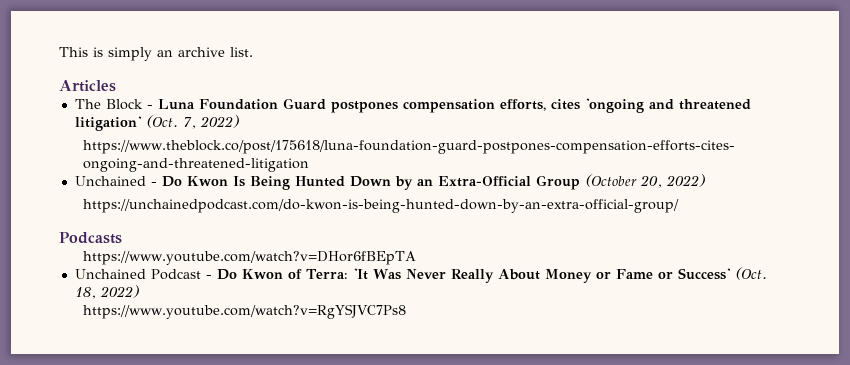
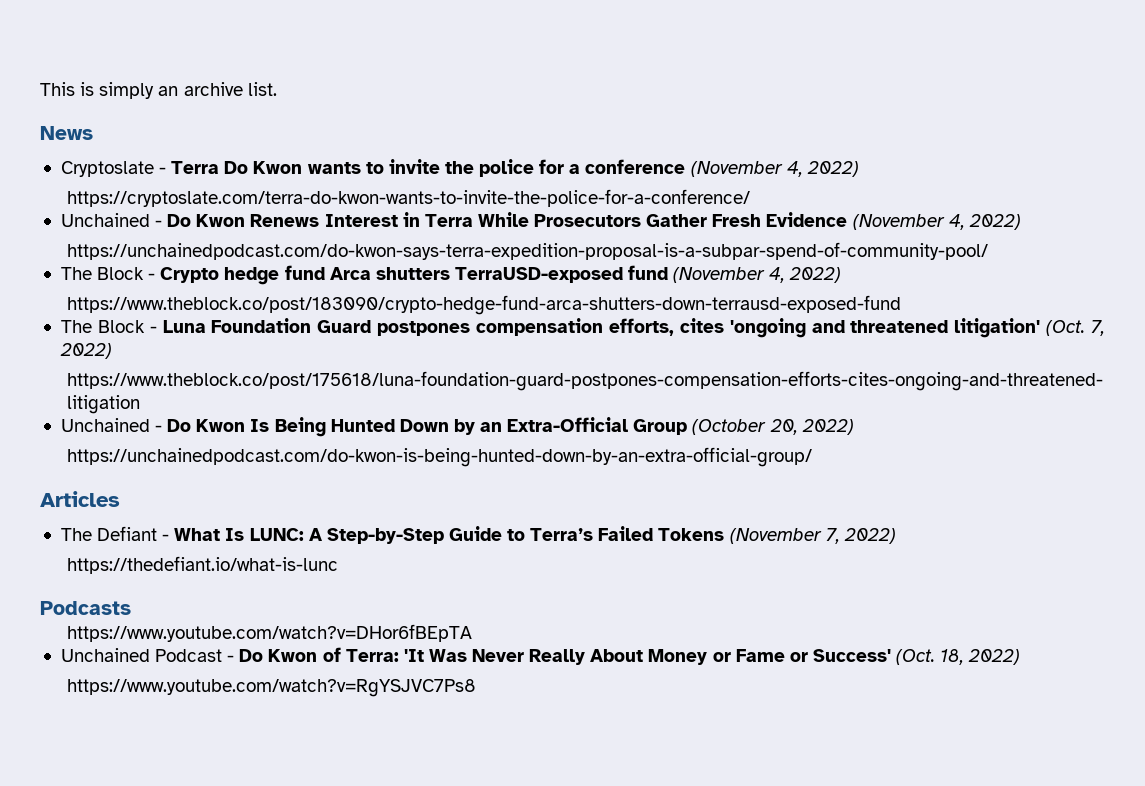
[59,80,116,92] Articles -> [40,126,93,140] [60,159,859,177] [66,189,750,207] [60,212,1021,230] [66,242,988,260] [60,265,842,285] [66,295,901,315] News // Cryptoslate - Terra Do Kwon wants to invite the police for a conference (November 4, 2022) // https://cryptoslate.com/terra-do-kwon-wants-to-invite-the-police-for-a-conference/ // Unchained - Do Kwon Renews Interest in Terra While Prosecutors Gather Fresh Evidence (November 4, 2022) // https://unchainedpodcast.com/do-kwon-says-terra-expedition-proposal-is-a-subpar-spend-of-community-pool/ // The Block - Crypto hedge fund Arca shutters TerraUSD-exposed fund (November 4, 2022) // https://www.theblock.co/post/183090/crypto-hedge-fund-arca-shutters-down-terrausd-exposed-fund
(679, 206) none -> [40,491,120,507] [60,526,896,544] [66,556,338,574] // Articles // The Defiant - What Is LUNC: A Step-by-Step Guide to Terra’s Failed Tokens (November 7, 2022) // https://thedefiant.io/what-is-lunc

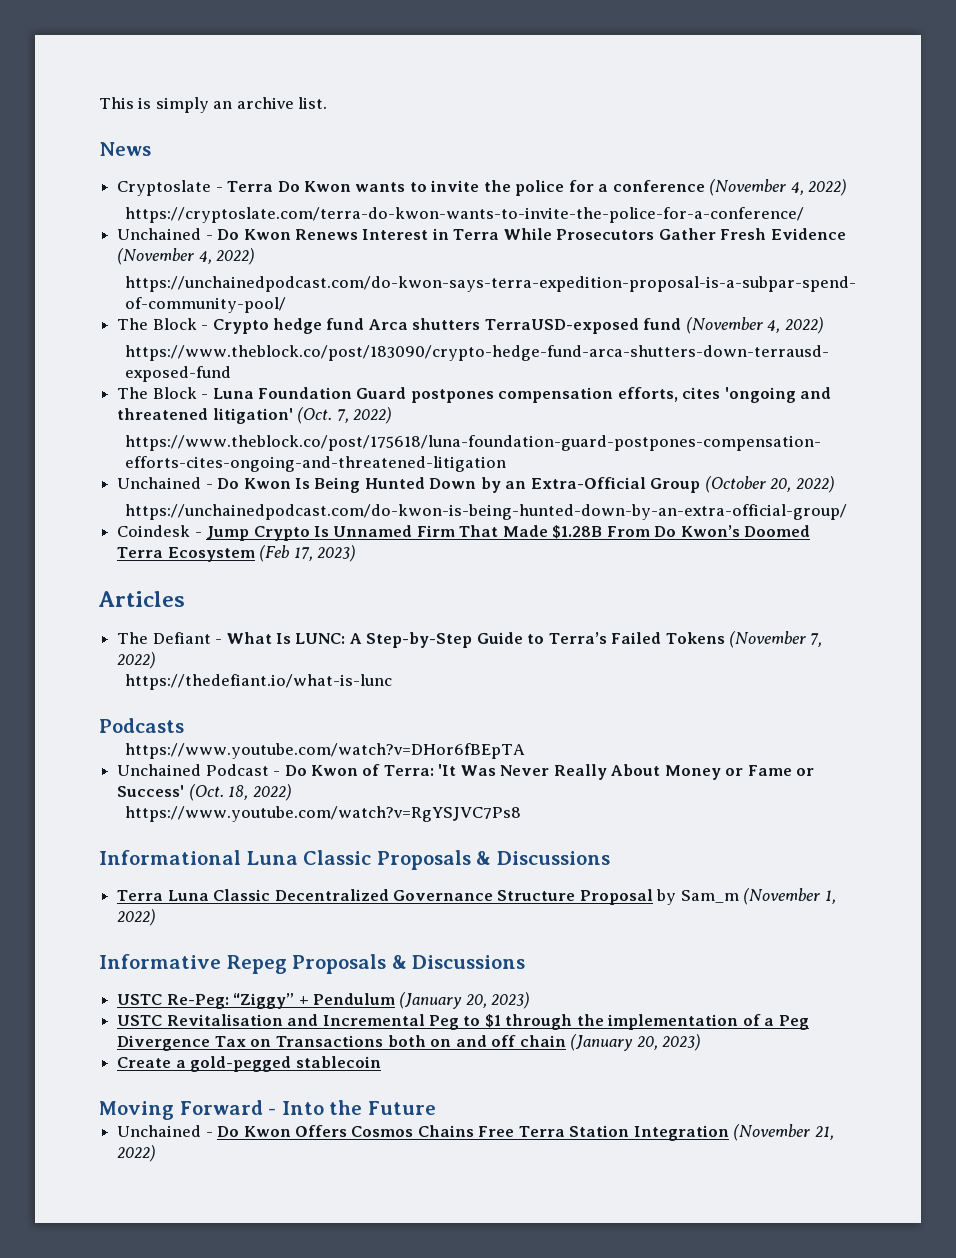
(812, 457) none -> [117,525,811,541] [117,545,356,562] // Coindesk - Jump Crypto Is Unnamed Firm That Made $1.28B From Do Kwon’s Doomed Terra Ecosystem (Feb 17, 2023)
(476, 688) none -> [99,850,610,870] [117,888,836,905] [117,909,157,926] [99,954,526,974] [117,992,531,1009] [117,1014,809,1030] [117,1034,702,1051] [117,1056,381,1072] [99,1100,436,1120] [117,1124,834,1141] [117,1145,157,1162] // Informational Luna Classic Proposals & Discussions // Terra Luna Classic Decentralized Governance Structure Proposal by Sam_m (November 1, 2022) // Informative Repeg Proposals & Discussions // USTC Re-Peg: “Ziggy” + Pendulum (January 20, 2023) // USTC Revitalisation and Incremental Peg to $1 through the implementation of a Peg Divergence Tax on Transactions both on and off chain (January 20, 2023) // Create a gold-pegged stablecoin // Moving Forward - Into the Future // Unchained - Do Kwon Offers Cosmos Chains Free Terra Station Integration (November 21, 2022)

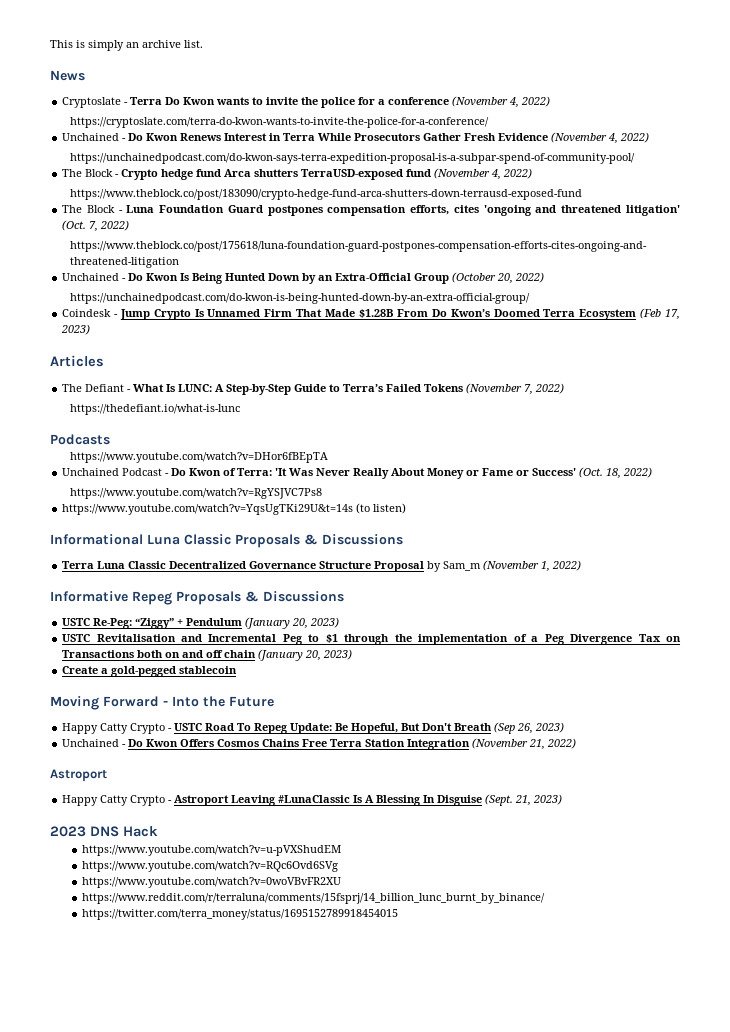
(521, 814) none -> [62,503,407,515] // https://www.youtube.com/watch?v=YqsUgTKi29U&t=14s (to listen)
(436, 1108) none -> [62,722,565,734] // Happy Catty Crypto - USTC Road To Repeg Update: Be Hopeful, But Don't Breath (Sep 26, 2023)
(157, 1153) none -> [50,769,107,782] [62,794,563,806] [50,826,158,837] [82,845,342,856] [82,861,339,872] [82,877,342,888] [82,893,546,904] [82,909,399,920] // Astroport // Happy Catty Crypto - Astroport Leaving #LunaClassic Is A Blessing In Disguise (Sept. 21, 2023) // 2023 DNS Hack // https://www.youtube.com/watch?v=u-pVXShudEM // https://www.youtube.com/watch?v=RQc6Ovd6SVg // https://www.youtube.com/watch?v=0woVBvFR2XU // https://www.reddit.com/r/terraluna/comments/15fsprj/14_billion_lunc_burnt_by_binance/ // https://twitter.com/terra_money/status/1695152789918454015

